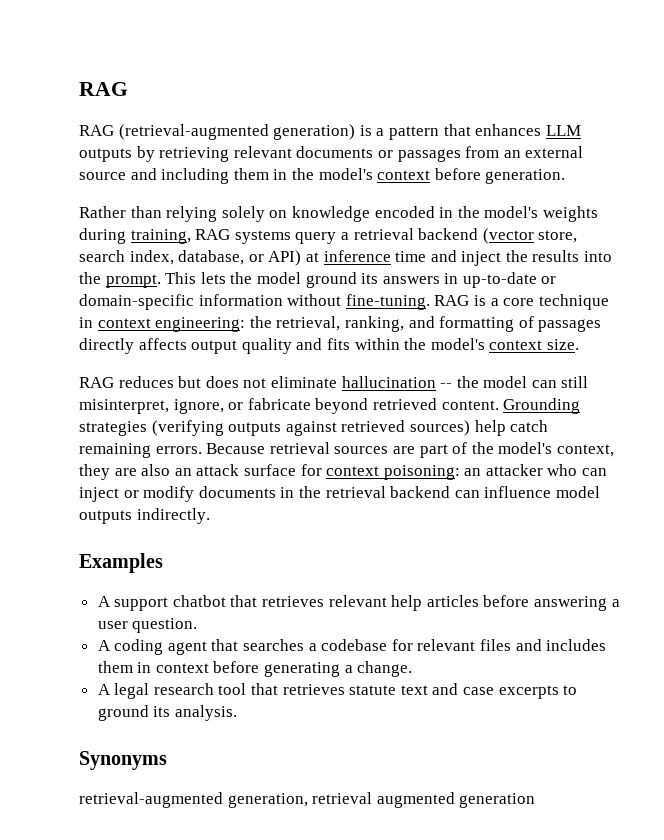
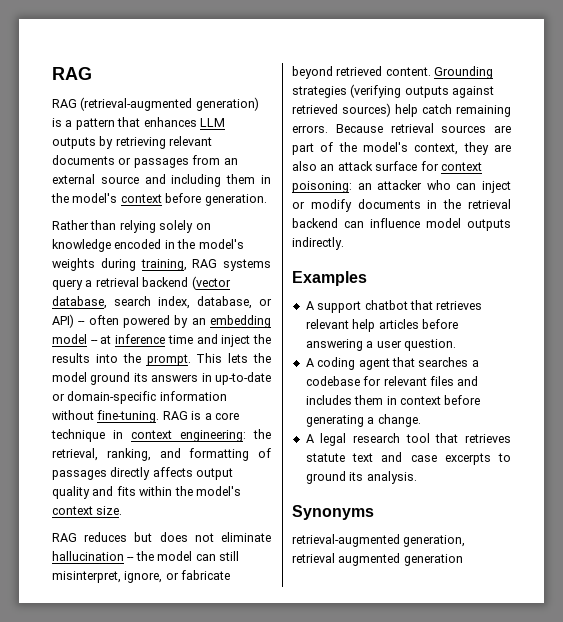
[538,230,578,243] store, -> [52,296,107,309] database,
(302, 258) none -> [78,315,271,328] [52,334,98,344] -- often powered by an embedding model --

